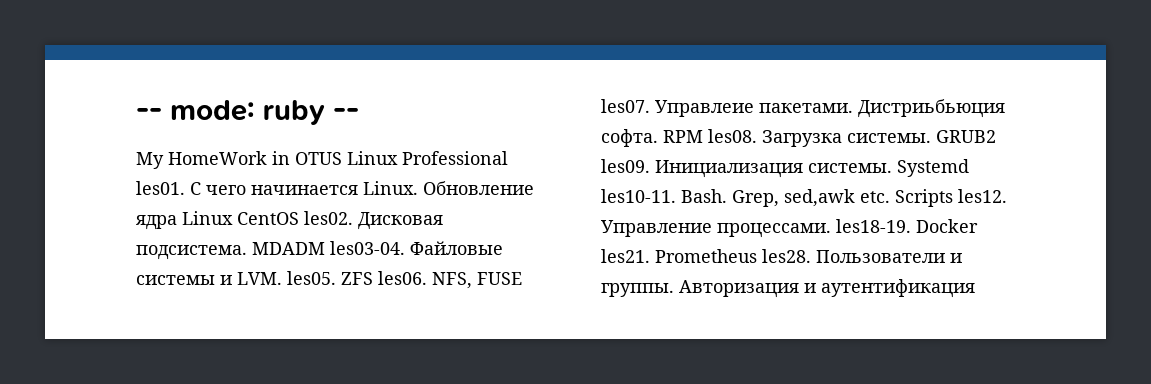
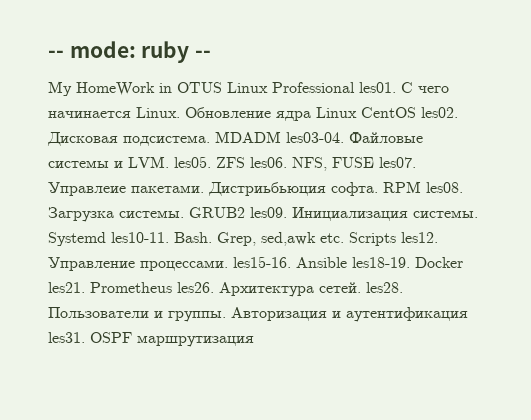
(831, 230) none -> [233,256,347,268] les15-16. Ansible
(757, 256) none -> [177,282,361,297] les26. Архитектура сетей.
(975, 288) none -> [48,332,254,347] les31. OSPF маршрутизация

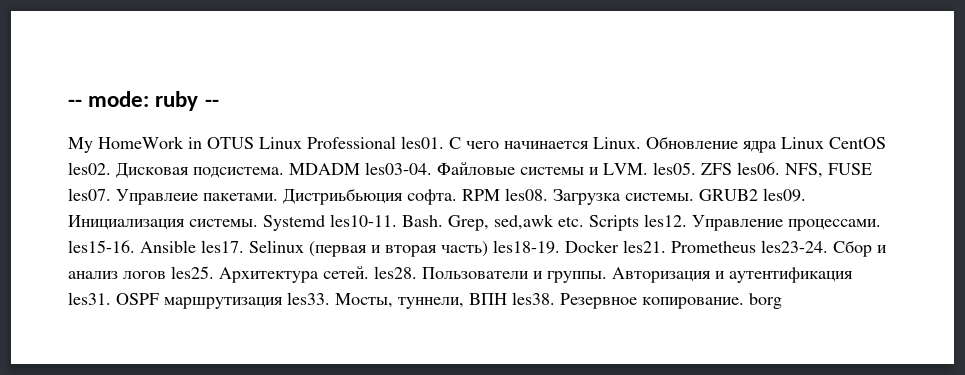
[352,257,463,268] [48,282,214,293] les18-19. Docker les21. Prometheus les26. -> [201,240,887,257] [68,266,214,279] les17. Selinux (первая и вторая часть) les18-19. Docker les21. Prometheus les23-24. Сбор и анализ логов les25.
(254, 341) none -> [287,292,782,309] les33. Мосты, туннели, ВПН les38. Резервное копирование. borg

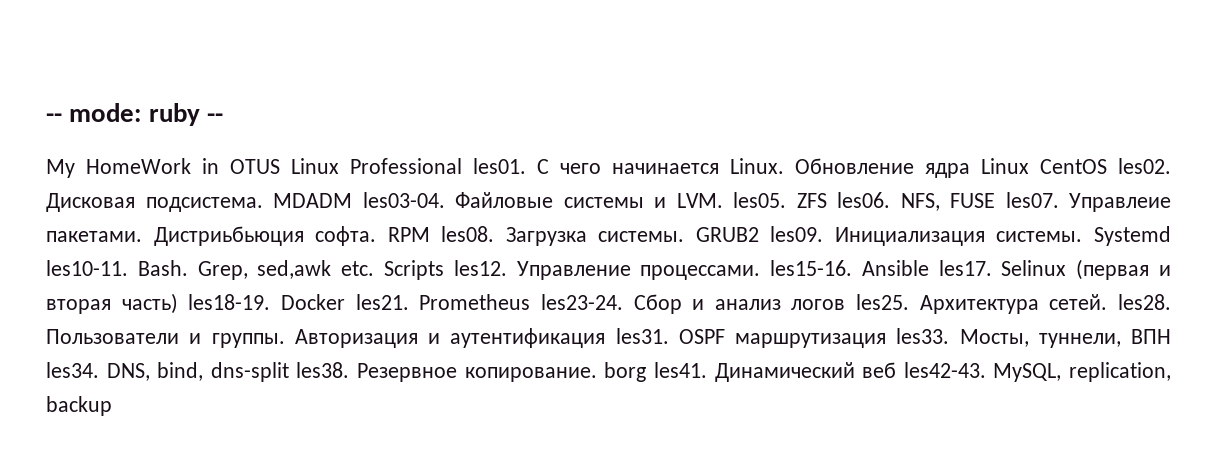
[512,292,782,309] les38. Резервное копирование. borg -> [46,362,1171,382] [46,396,112,416] les34. DNS, bind, dns-split les38. Резервное копирование. borg les41. Динамический веб les42-43. MySQL, replication, backup

